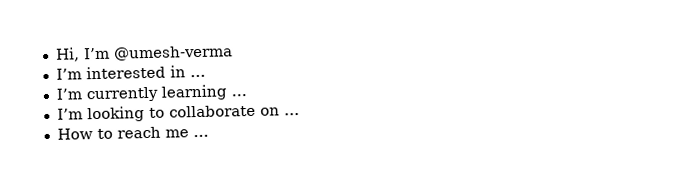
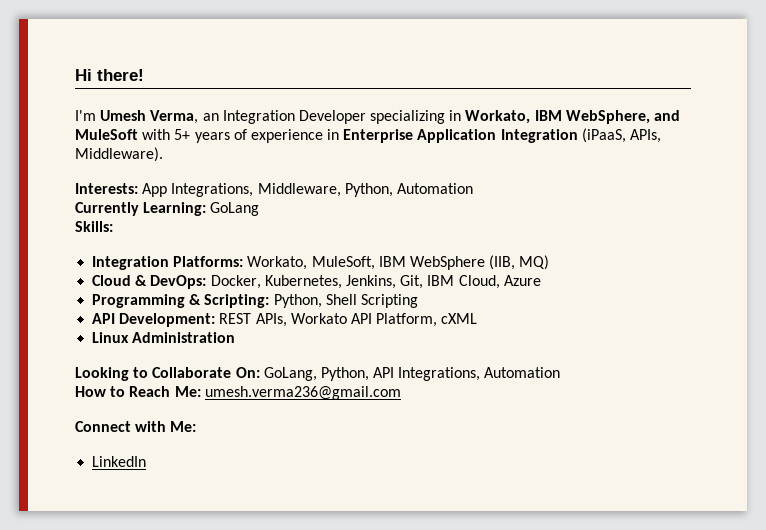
[54,45,233,62] [55,65,206,80] [55,84,247,103] [56,104,300,123] [56,126,209,140] Hi, I’m @umesh-verma // I’m interested in ... // I’m currently learning ... // I’m looking to collaborate on ... // How to reach me ... -> [75,69,144,81] [75,110,681,124] [75,128,662,143] [75,147,163,162] [75,183,473,197] [75,202,260,216] [75,221,113,232] [92,255,550,270] [92,275,541,289] [92,294,418,308] [92,313,478,327] [92,332,236,343] [75,367,561,381] [75,386,401,400] [75,421,197,432] [92,456,147,467] Hi there! // I'm Umesh Verma, an Integration Developer specializing in Workato, IBM WebSphere, and MuleSoft with 5+ years of experience in Enterprise Application Integration (iPaaS, APIs, Middleware). // Interests: App Integrations, Middleware, Python, Automation // Currently Learning: GoLang // Skills: // Integration Platforms: Workato, MuleSoft, IBM WebSphere (IIB, MQ) // Cloud & DevOps: Docker, Kubernetes, Jenkins, Git, IBM Cloud, Azure // Programming & Scripting: Python, Shell Scripting // API Development: REST APIs, Workato API Platform, cXML // Linux Administration // Looking to Collaborate On: GoLang, Python, API Integrations, Automation // How to Reach Me: umesh.verma236@gmail.com // Connect with Me: // LinkedIn

